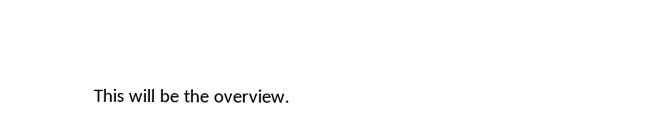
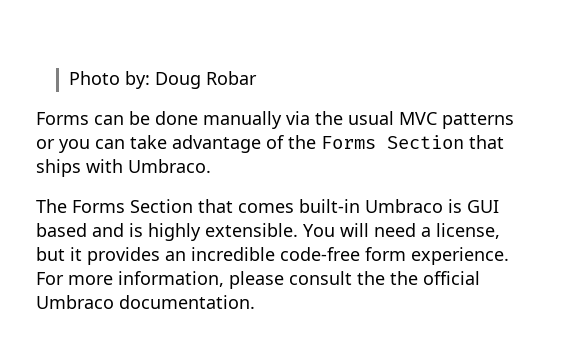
[93,88,290,103] This will be the overview. -> [68,71,257,89] [36,111,514,129] [36,135,504,153] [36,159,211,177] [36,199,499,213] [36,223,500,241] [36,247,509,265] [36,271,480,289] [36,295,255,309] Photo by: Doug Robar // Forms can be done manually via the usual MVC patterns or you can take advantage of the Forms Section that ships with Umbraco. // The Forms Section that comes built-in Umbraco is GUI based and is highly extensible. You will need a license, but it provides an incredible code-free form experience. For more information, please consult the the official Umbraco documentation.

